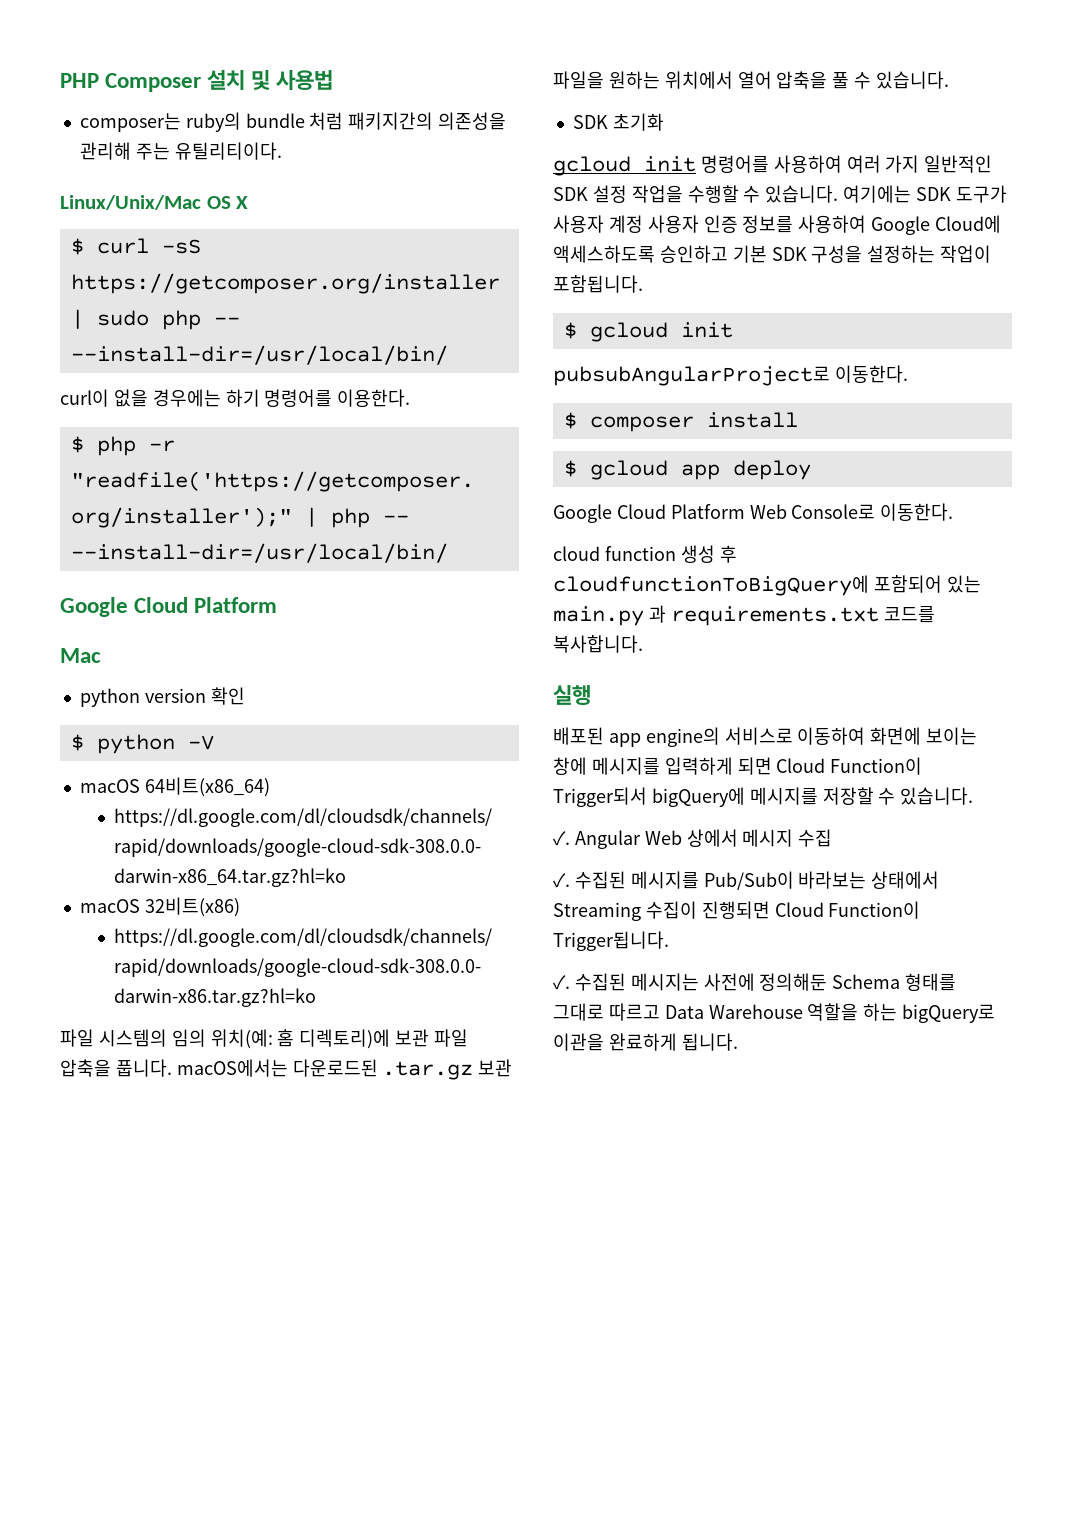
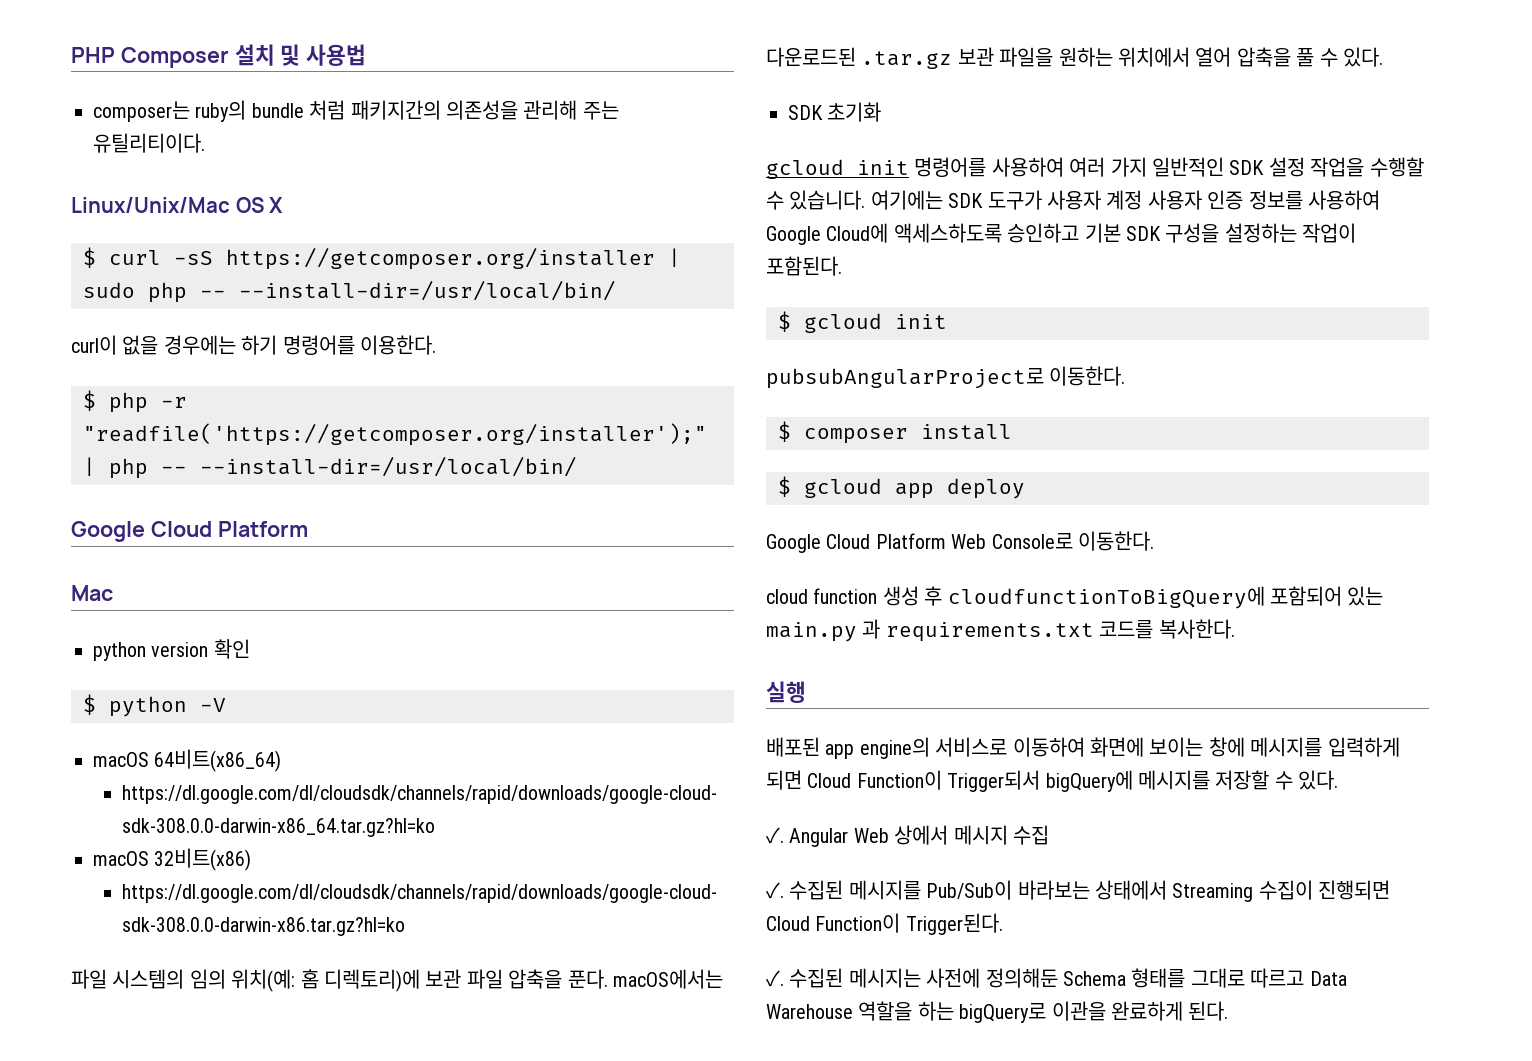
[115,1059,172,1077] 풉니다. -> [567,969,608,989] 푼다.
[876,71,950,89] 있습니다. -> [1343,47,1383,67] 있다.
[553,275,643,293] 포함됩니다. -> [766,256,842,276] 포함된다.
[553,635,643,653] 복사합니다. -> [1158,619,1235,639] 복사한다.
[900,787,974,805] 있습니다. -> [1298,770,1339,790] 있다.
[553,931,669,951] Trigger됩니다. -> [905,913,1003,935] Trigger된다.
[681,1033,738,1051] 됩니다. -> [1188,1001,1229,1021] 된다.

